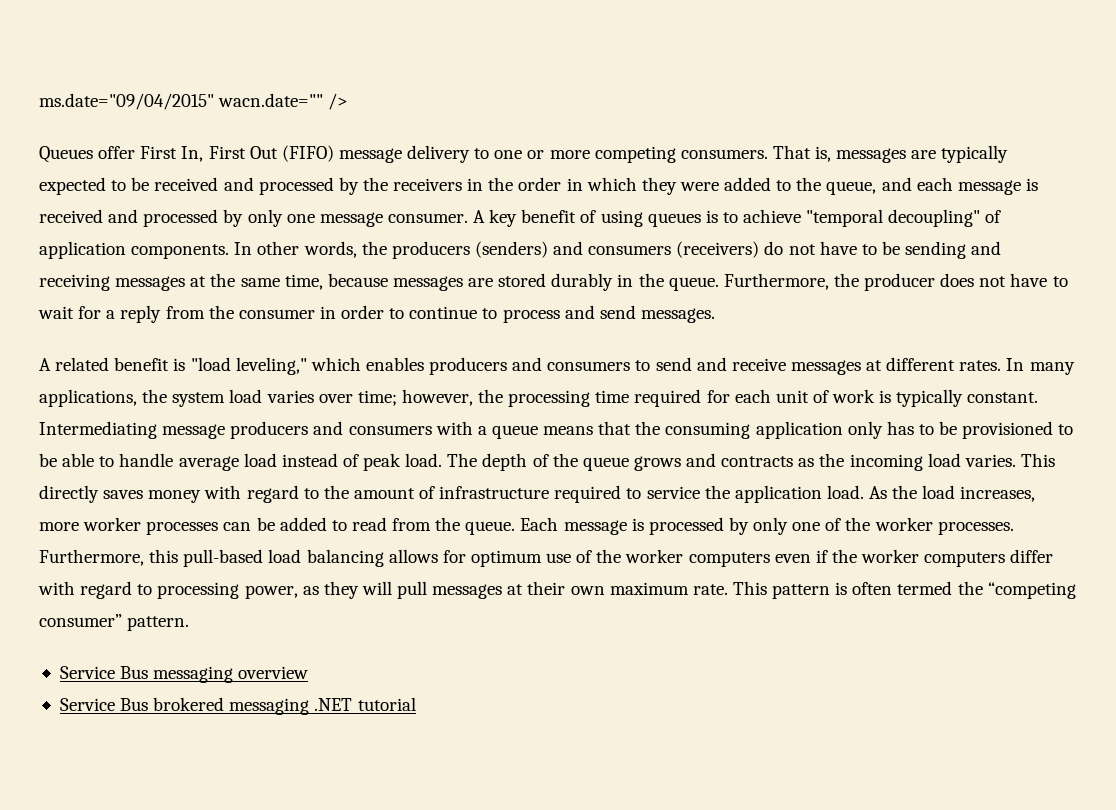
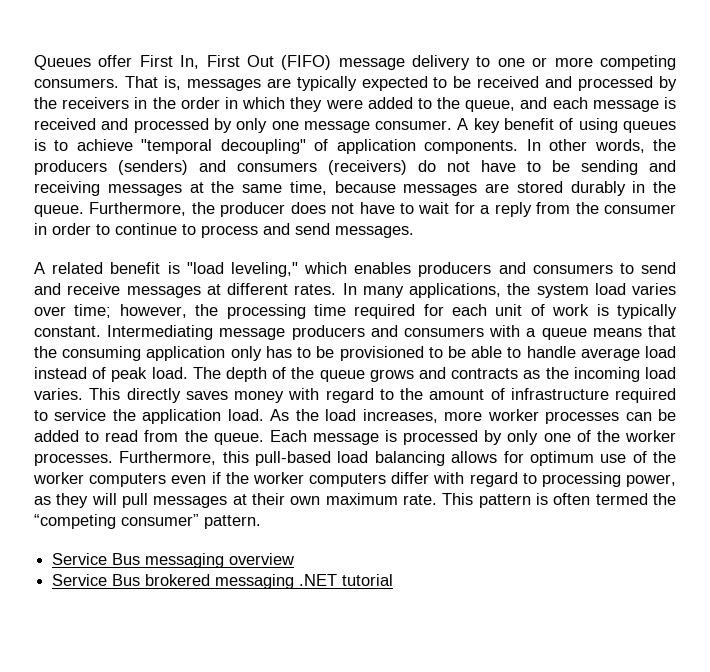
[39,93,349,110] ms.date="09/04/2015" wacn.date="" /> // -> (34, 62) none

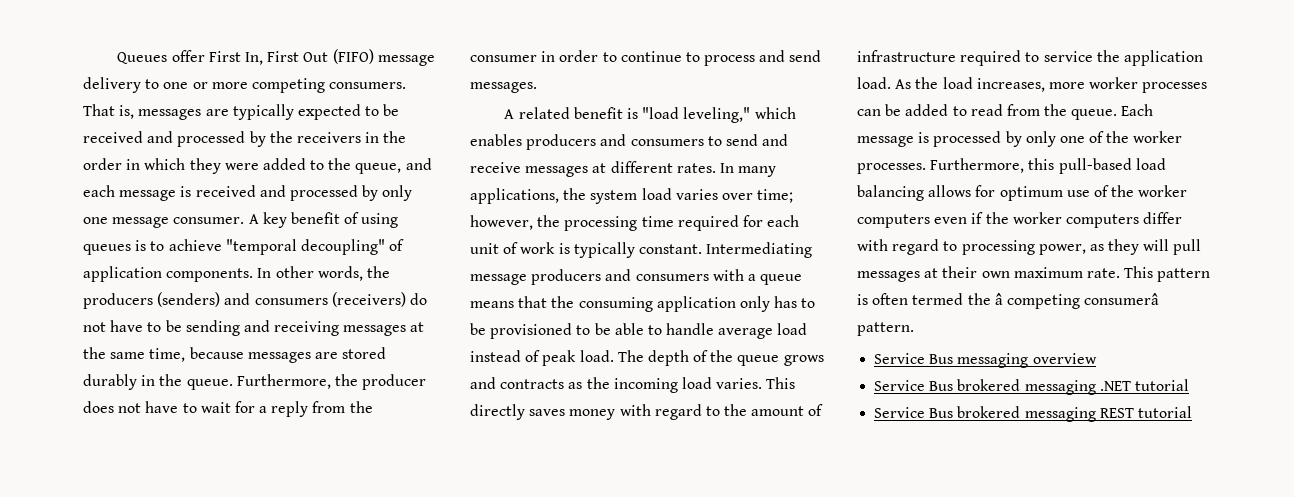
[34,514,199,529] “competing consumer” -> [994,293,1160,309] â competing consumerâ
(394, 580) none -> [874,406,1192,422] // Service Bus brokered messaging REST tutorial

